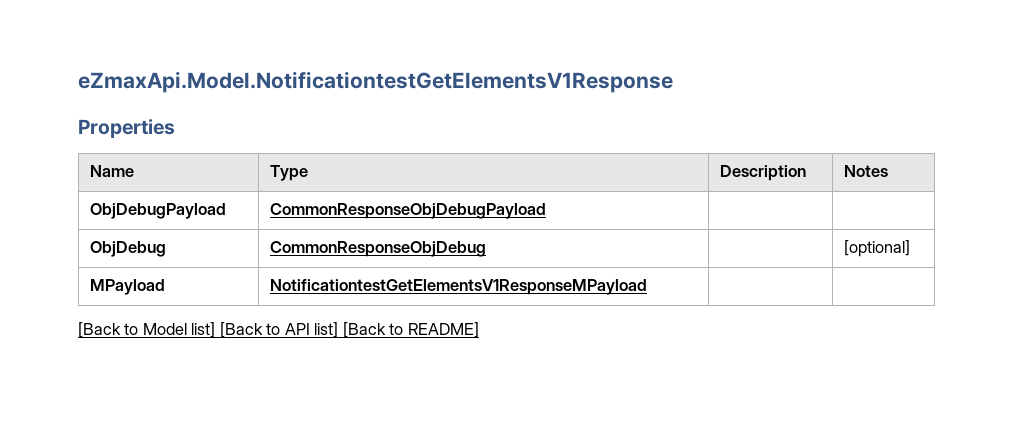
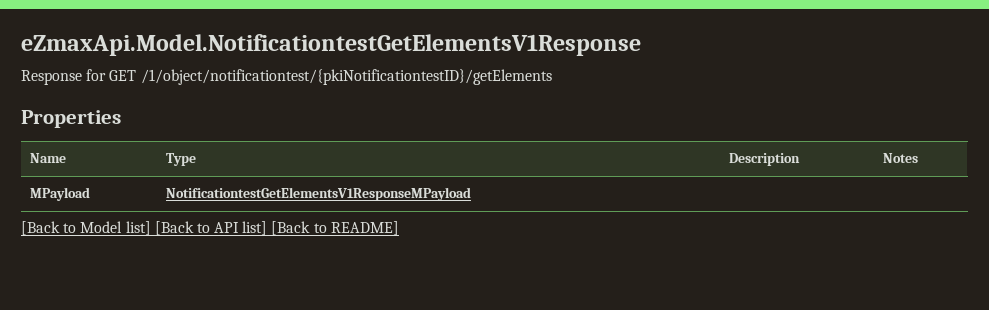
(673, 82) none -> [21,69,552,85] // Response for GET /1/object/notificationtest/{pkiNotificationtestID}/getElements
[89,203,226,219] [269,203,546,219] [89,241,166,257] [269,241,486,257] [843,240,910,257] // ObjDebugPayload | CommonResponseObjDebugPayload | | // ObjDebug | CommonResponseObjDebug | | [optional] -> (918, 158) none

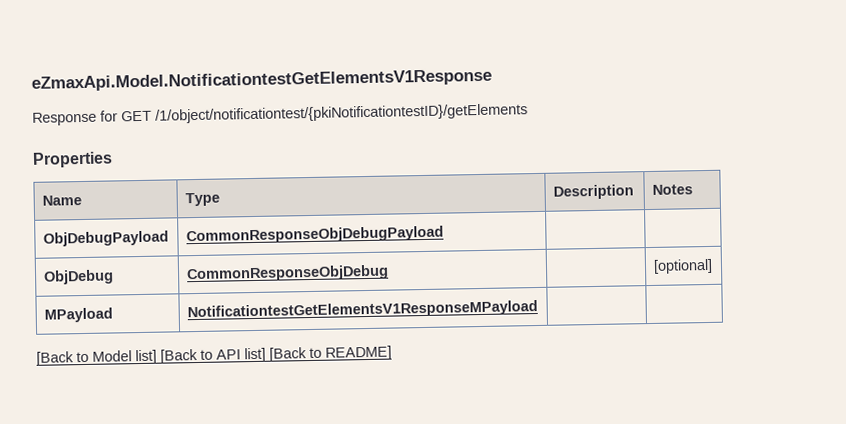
(918, 158) none -> [42,230,169,247] [185,225,444,245] [42,269,114,285] [185,264,389,283] [652,258,713,274] // ObjDebugPayload | CommonResponseObjDebugPayload | | // ObjDebug | CommonResponseObjDebug | | [optional]

